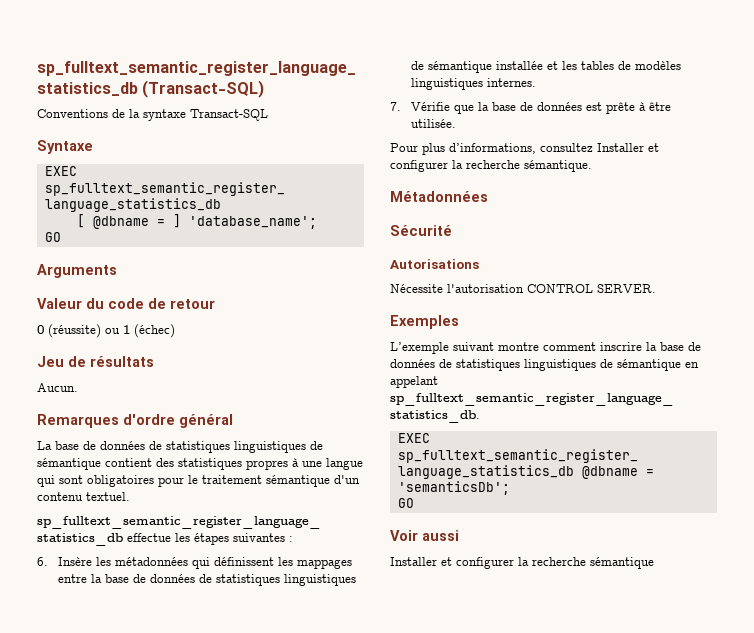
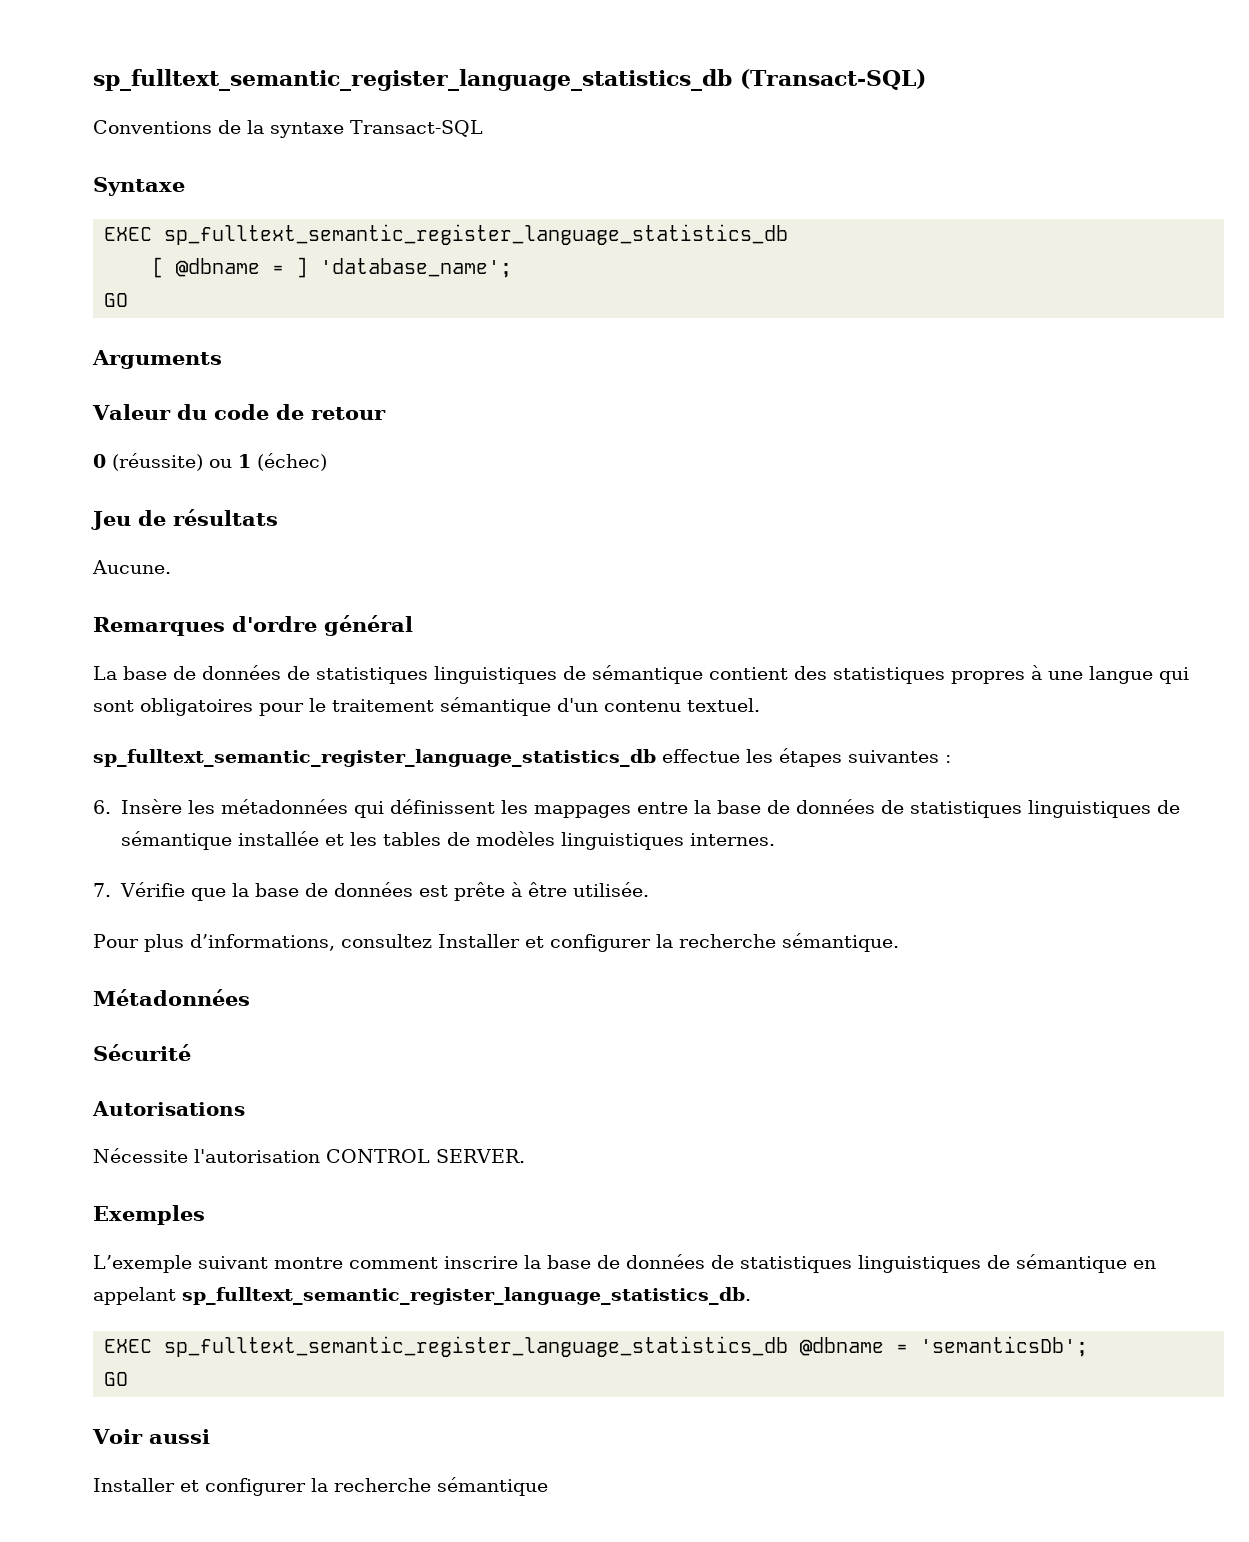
[37,383,78,392] Aucun. -> [92,560,171,574] Aucune.

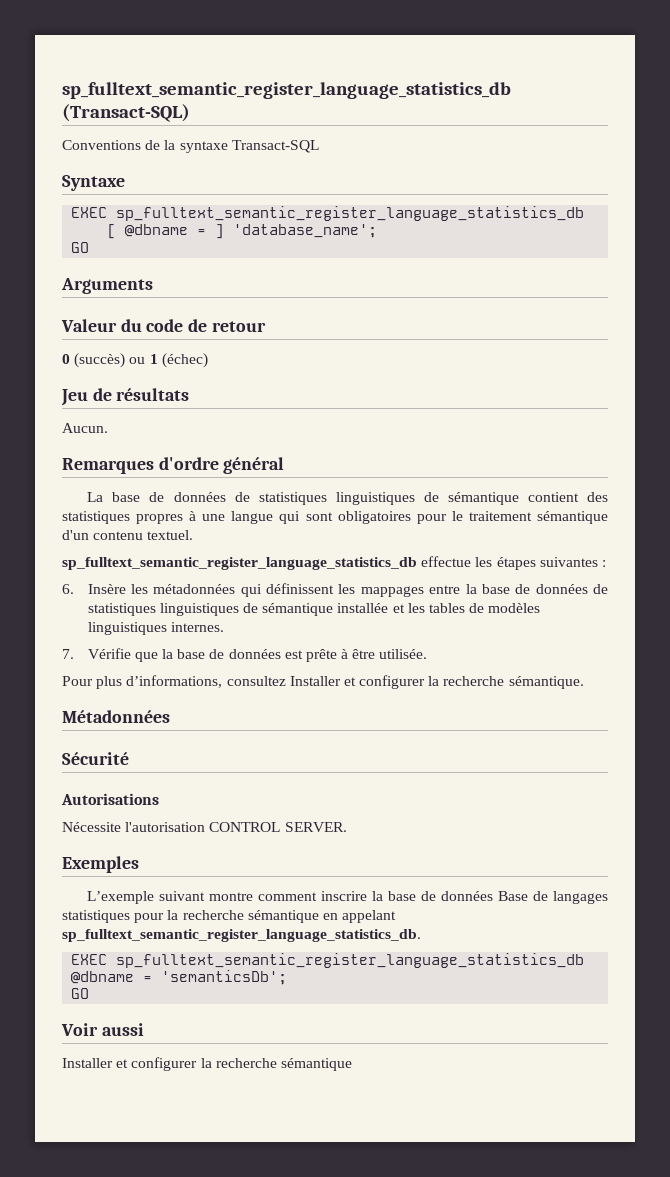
[112,453,203,471] (réussite) -> [74,353,126,368] (succès)
[92,560,171,574] Aucune. -> [62,423,108,433] Aucun.
[710,1255,1010,1273] de statistiques linguistiques de -> [498,891,609,904] [62,910,244,923] Base de langages statistiques pour la recherche

